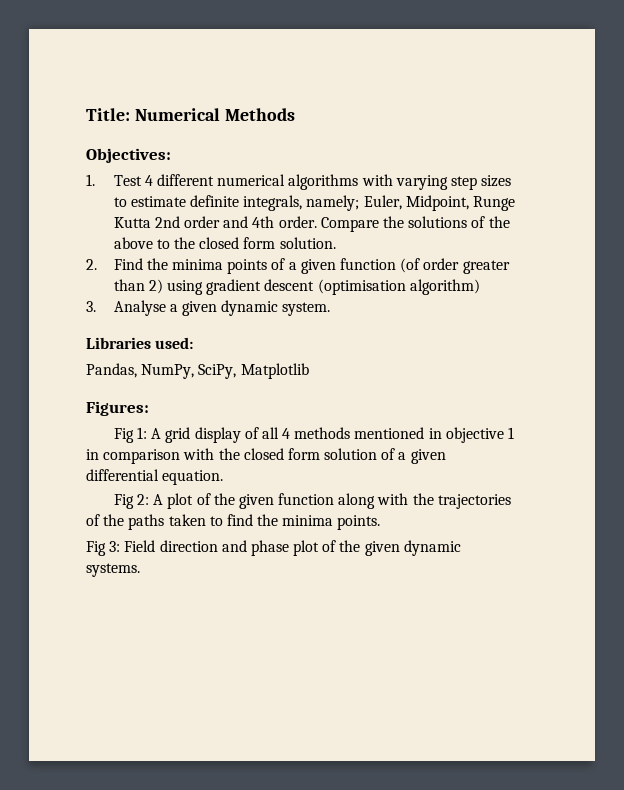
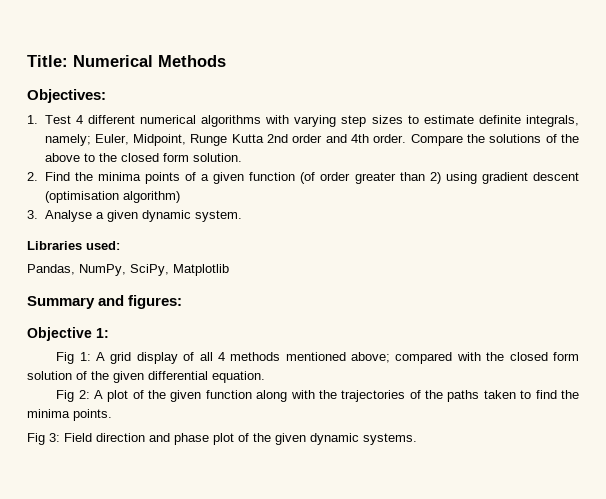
[86,401,149,416] Figures: -> [27,295,183,309] [27,327,109,341] Summary and figures: // Objective 1:
[428,427,514,443] [86,449,181,464] in objective 1 in comparison -> [351,352,453,364] above; compared
[398,452,407,460] a -> [91,371,109,380] the

